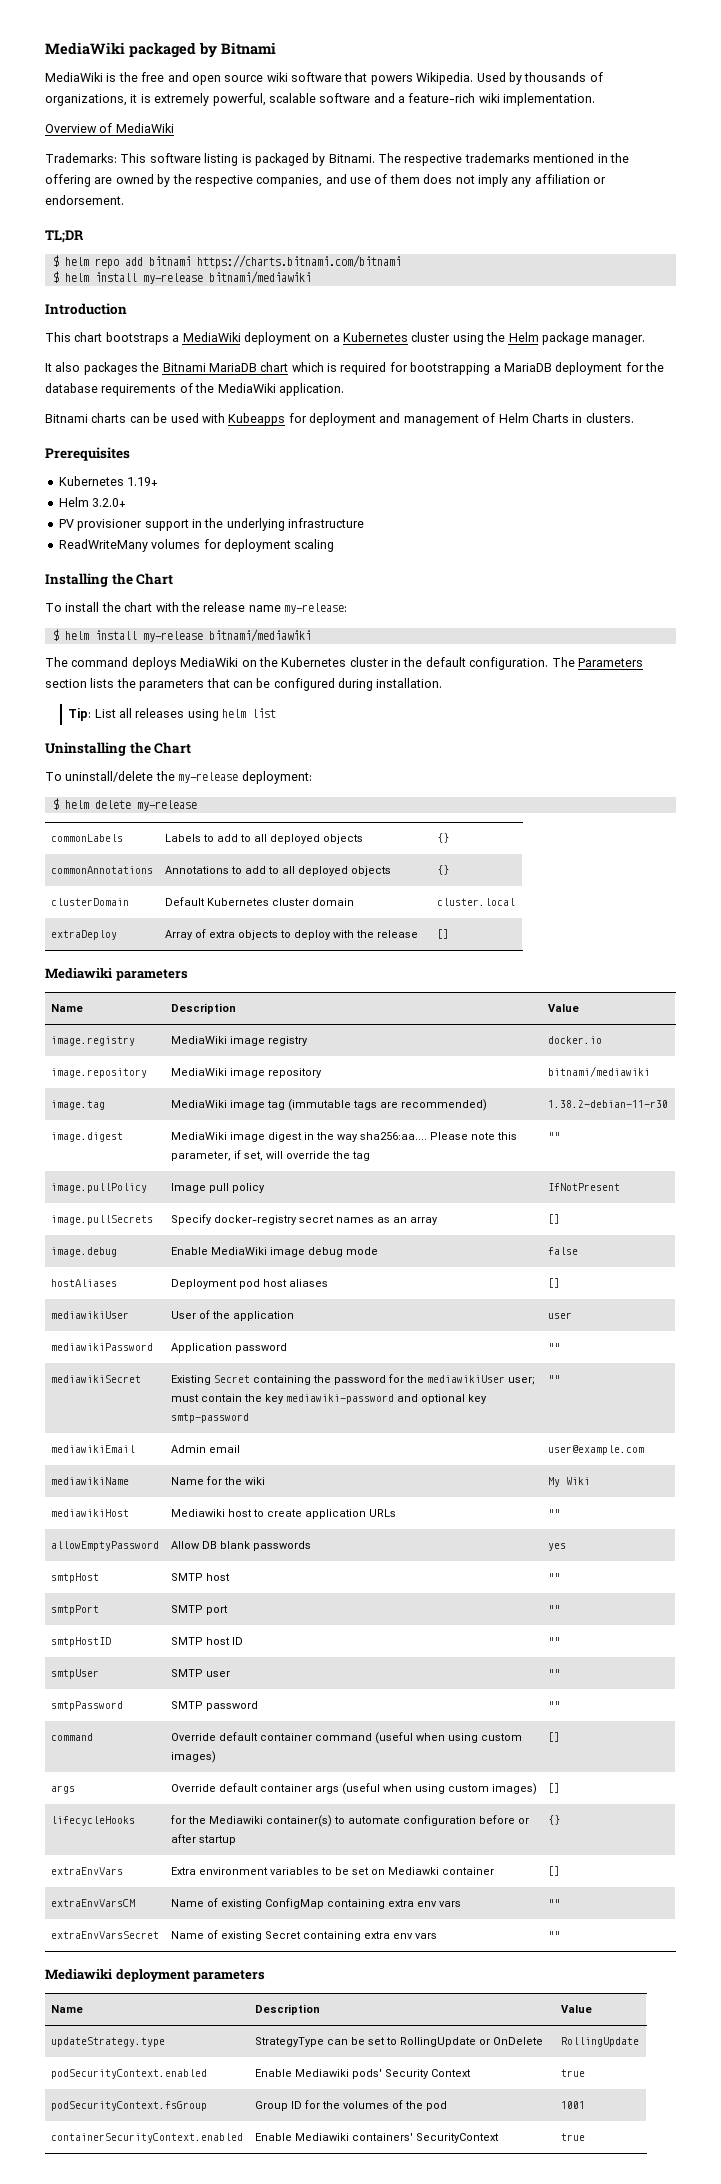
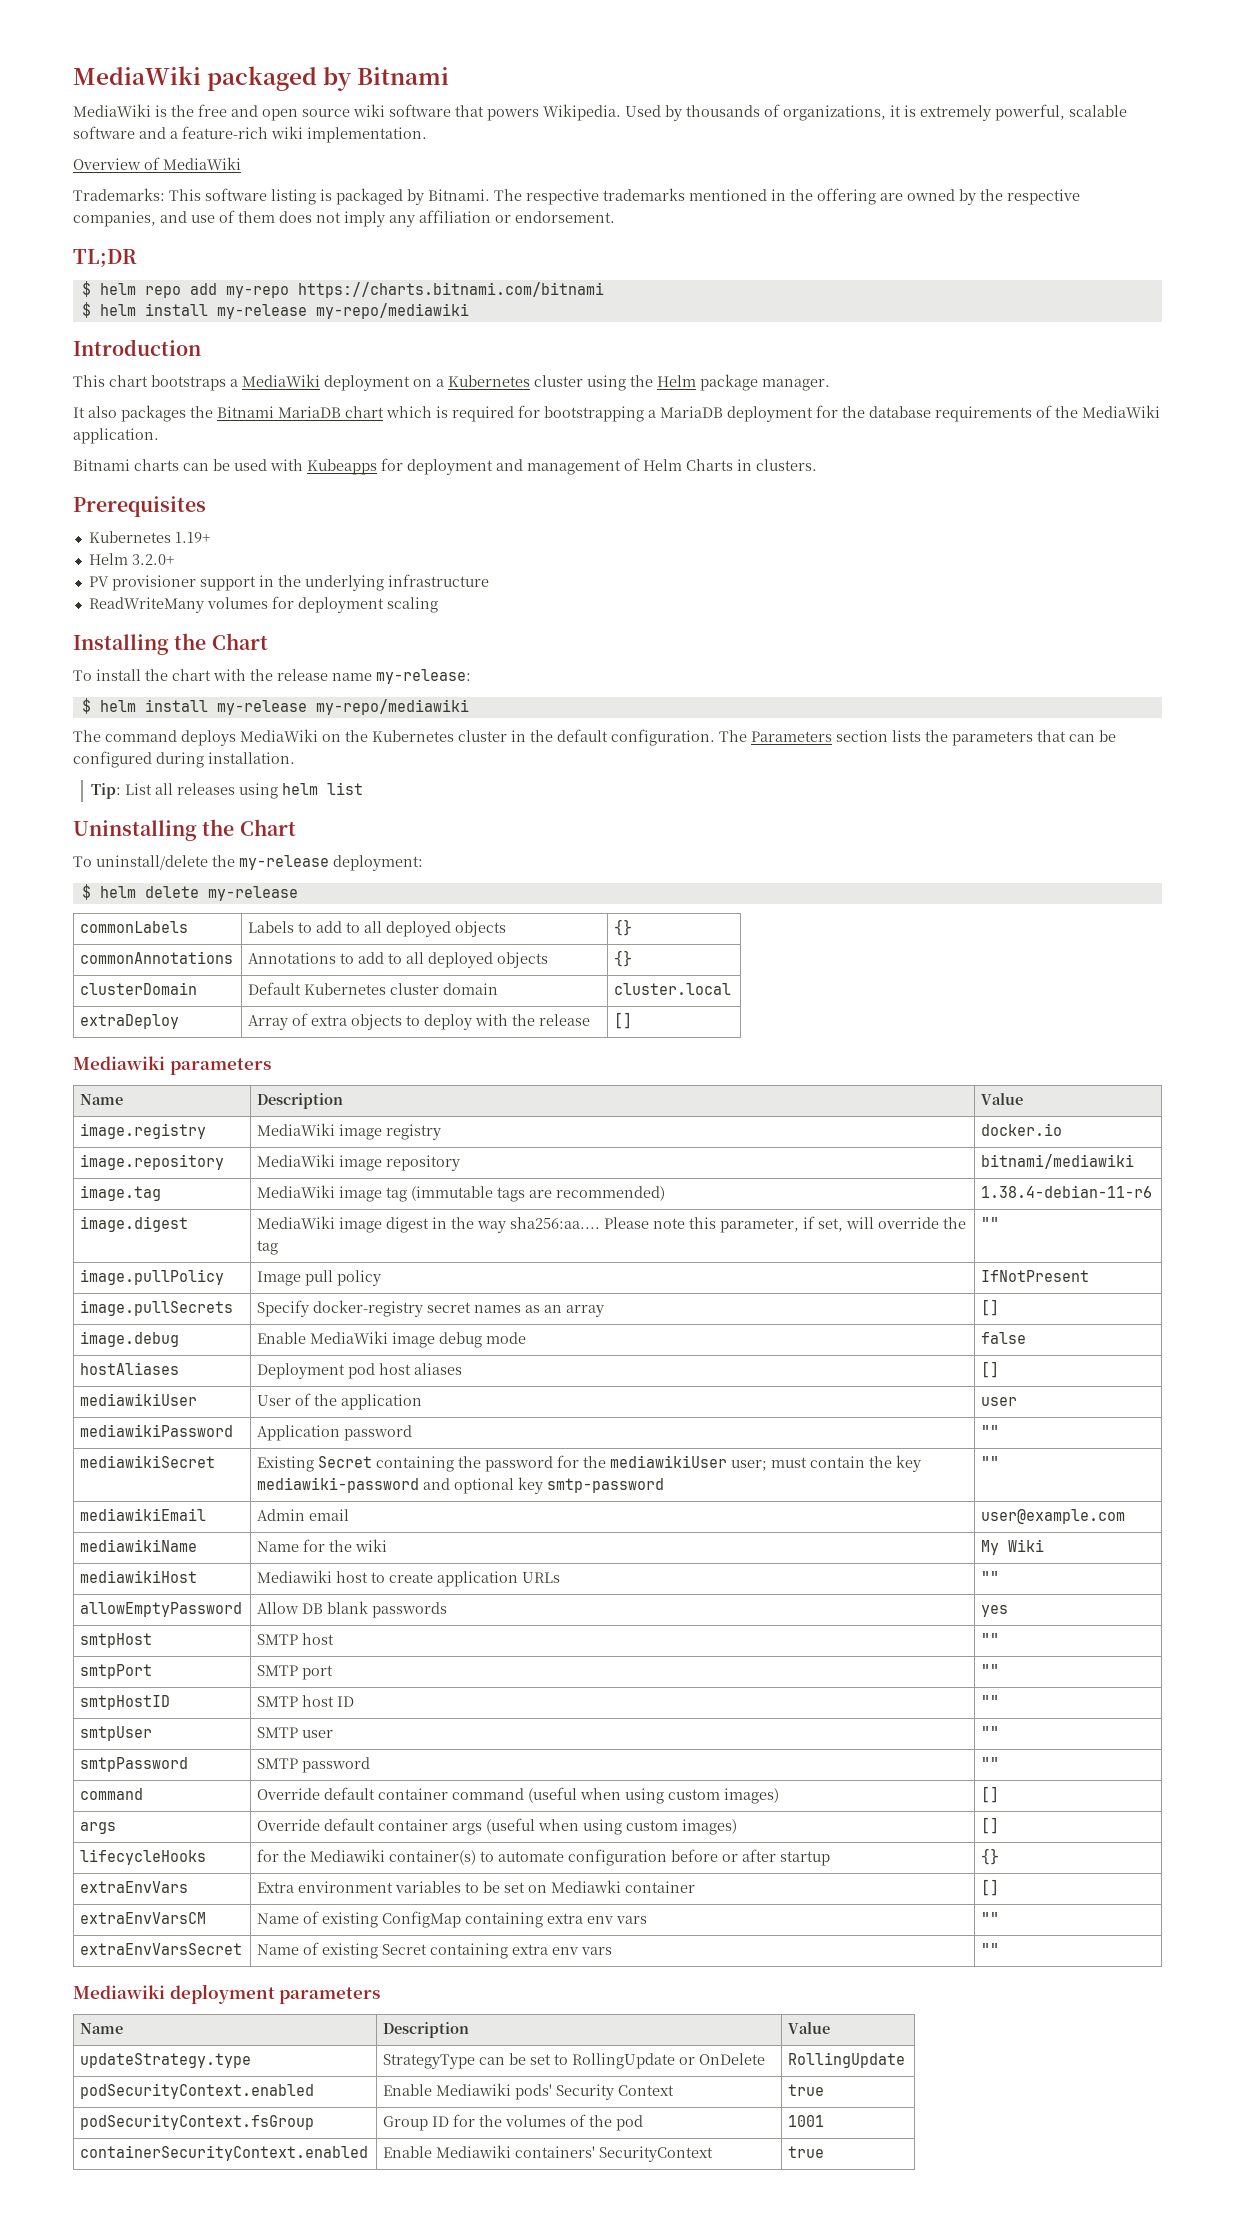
[148,256,191,266] bitnami -> [225,286,289,298] my-repo
[208,271,311,284] bitnami/mediawiki -> [315,303,469,319] my-repo/mediawiki
[208,629,311,642] bitnami/mediawiki -> [315,699,469,715] my-repo/mediawiki
[547,1100,668,1108] 1.38.2-debian-11-r30 -> [981,1185,1153,1198] 1.38.4-debian-11-r6

